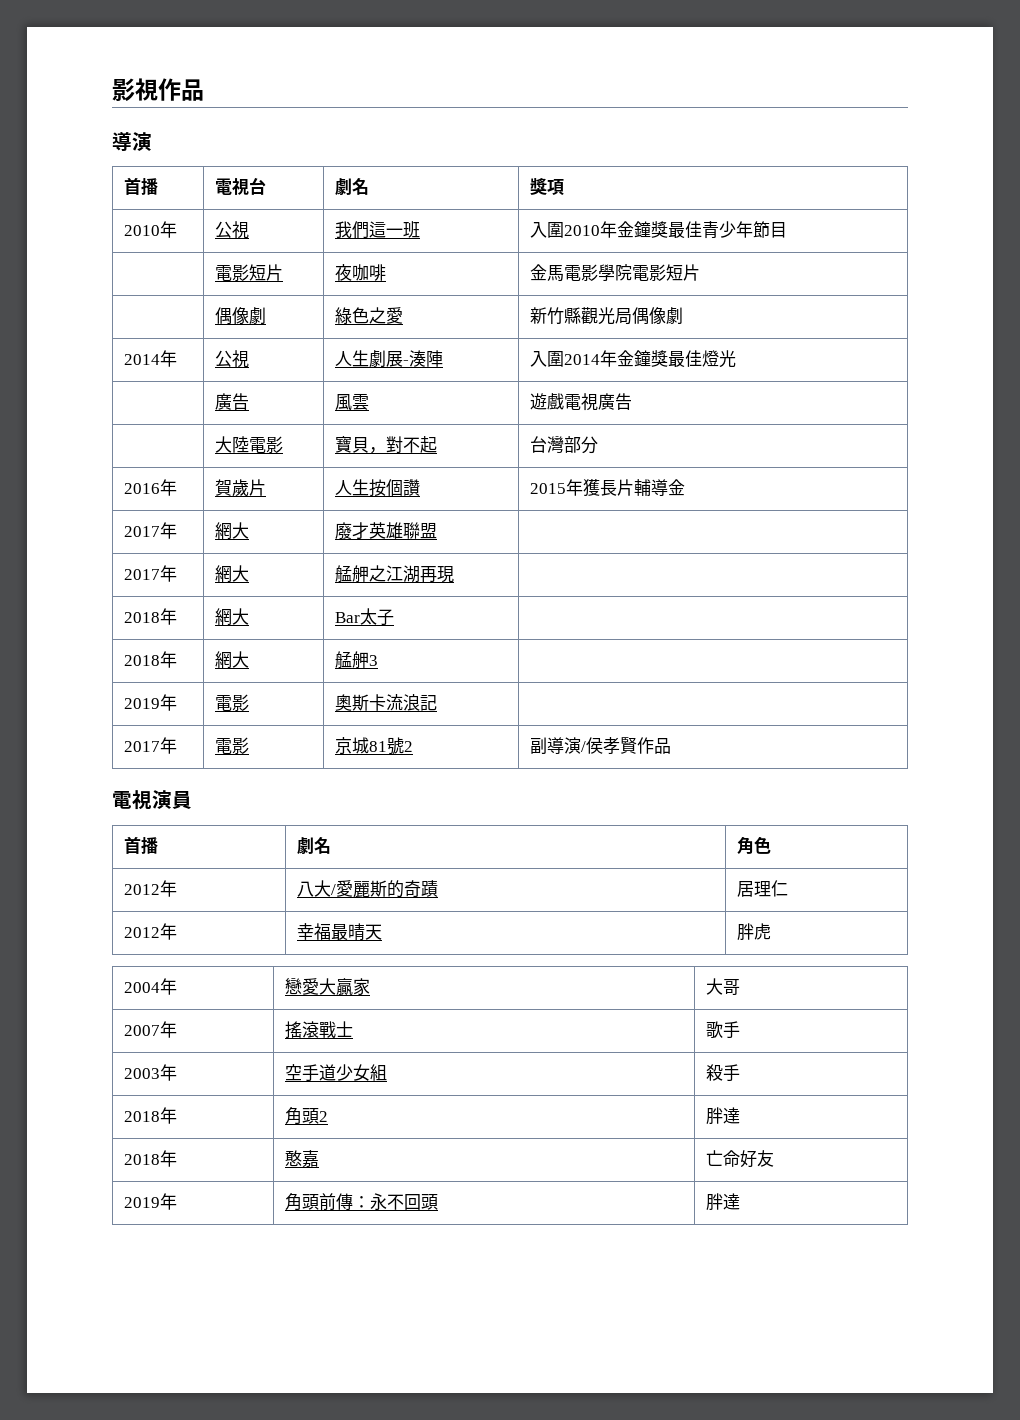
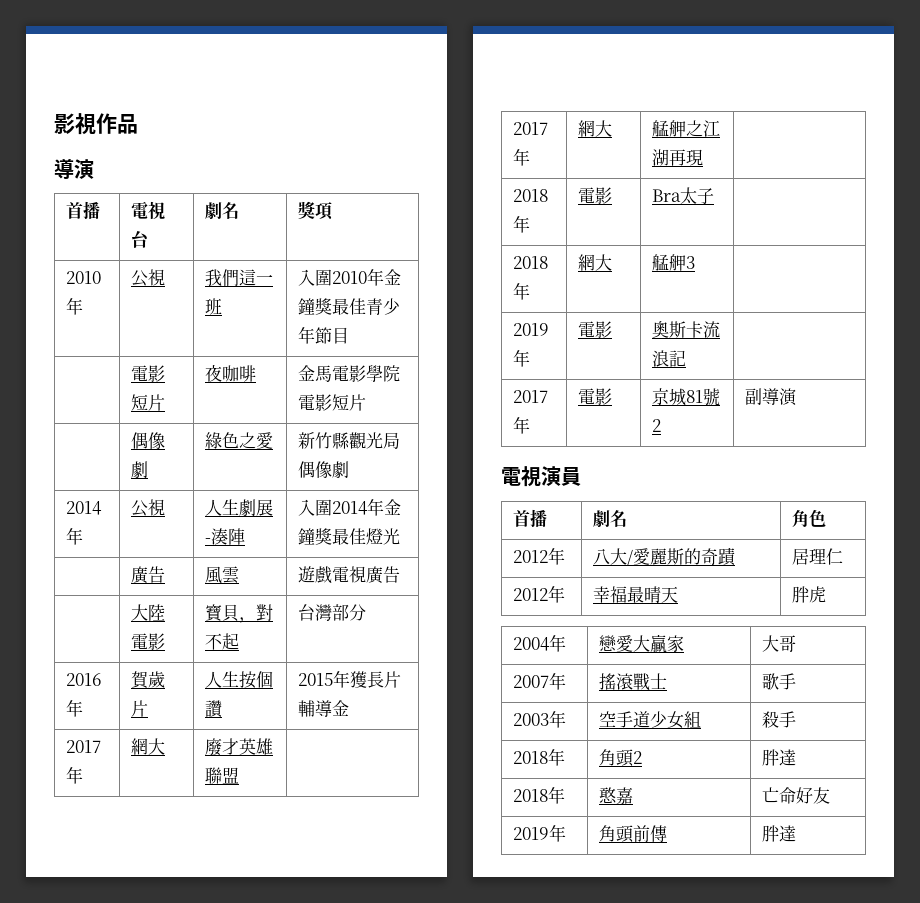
[215,608,250,626] [335,612,361,623] 網大 | Bar -> [578,187,613,204] [652,189,682,202] 電影 | Bra
[581,737,672,754] /侯孝賢作品 -> (799, 397) none
[353,1193,439,1210] ：永不回頭 -> (668, 833) none

